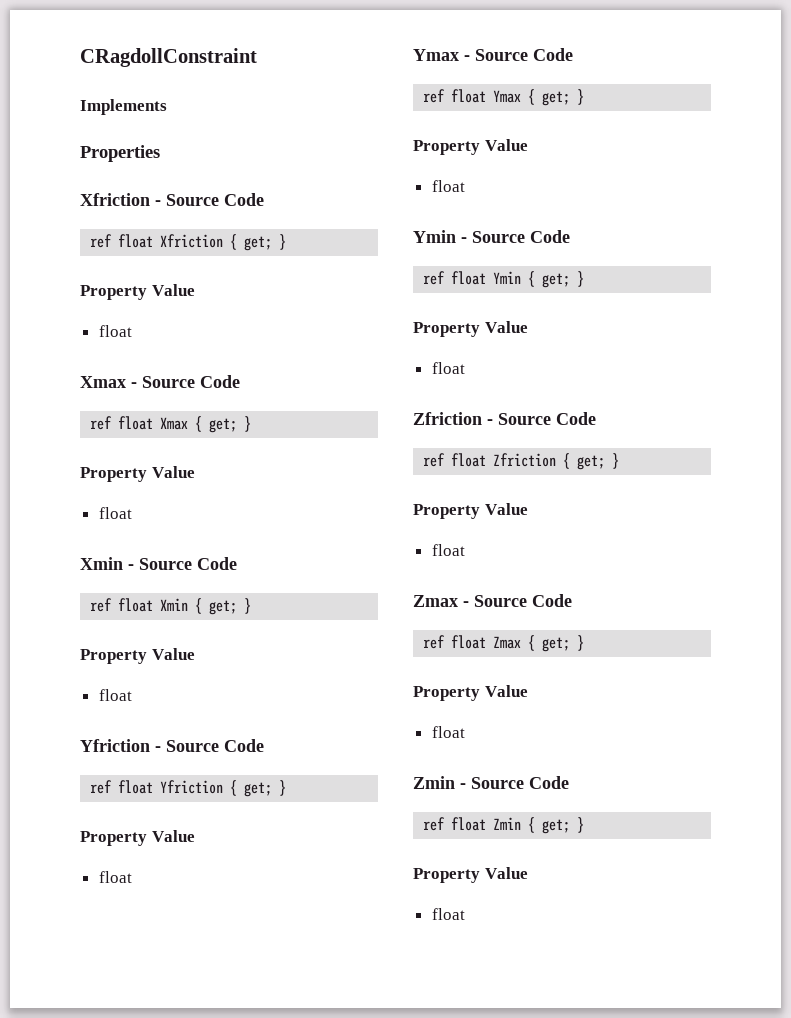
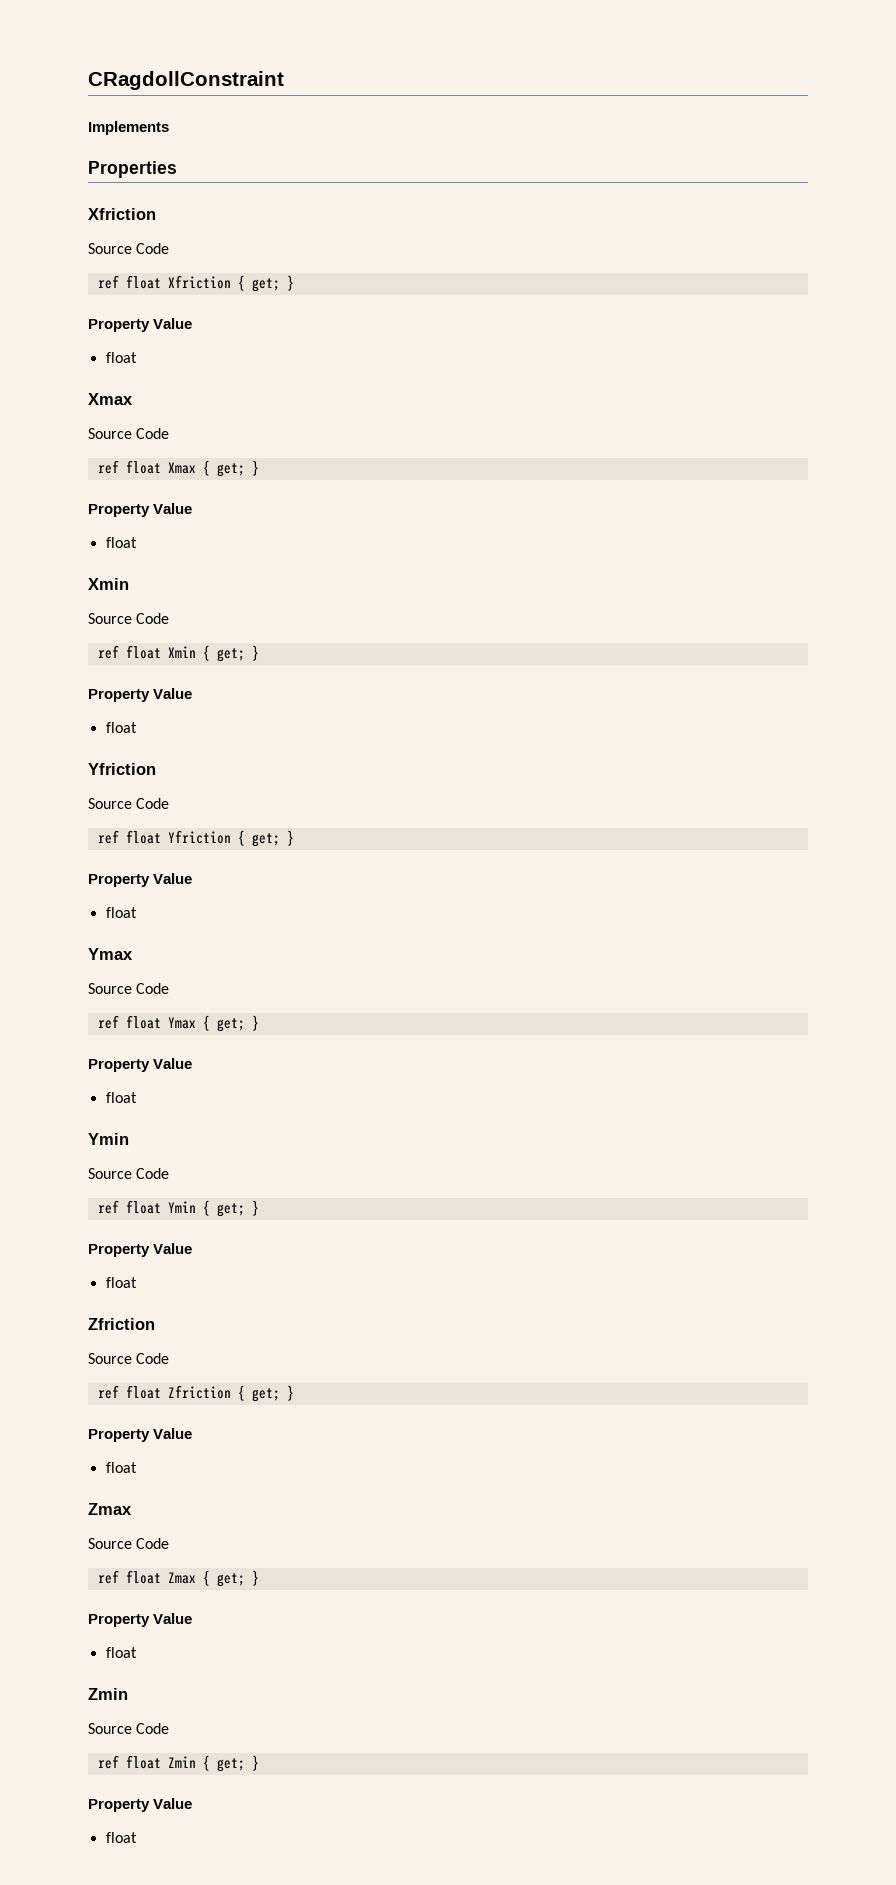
[155,200,161,206] - -> (156, 214) //
[131,382,137,388] - -> (133, 399) //
[128,564,134,570] - -> (129, 584) //
[155,746,161,752] - -> (156, 769) //
[464,55,470,61] - -> (133, 954) //
[461,237,467,243] - -> (129, 1139) //
[487,419,493,425] - -> (155, 1324) //
[463,601,469,607] - -> (132, 1509) //
[460,783,466,789] - -> (128, 1694) //

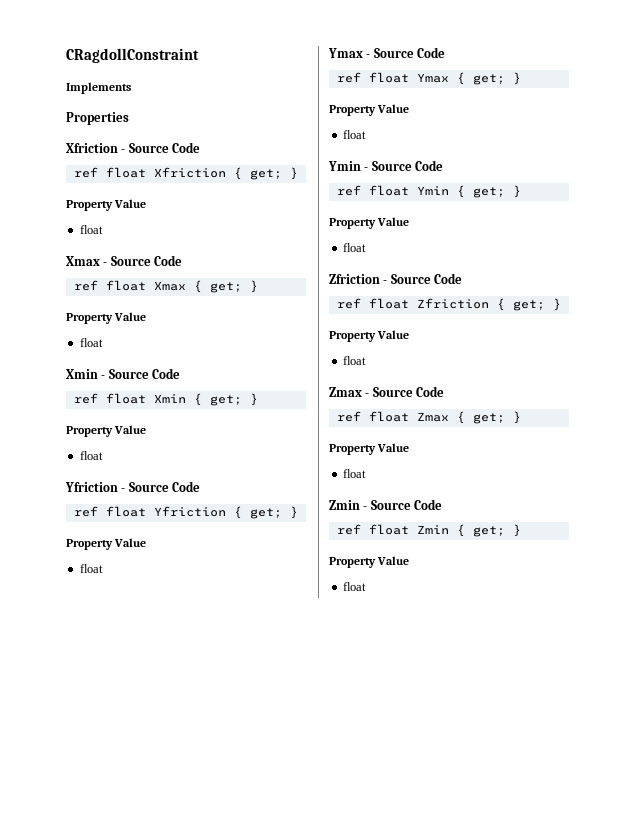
(156, 214) // -> [121,149,126,153] -
(133, 399) // -> [103,262,108,266] -
(129, 584) // -> [101,375,106,379] -
(156, 769) // -> [121,488,126,492] -
(133, 954) // -> [366,54,371,58] -
(129, 1139) // -> [364,167,369,171] -
(155, 1324) // -> [383,280,388,284] -
(132, 1509) // -> [365,393,370,397] -
(128, 1694) // -> [363,506,368,510] -

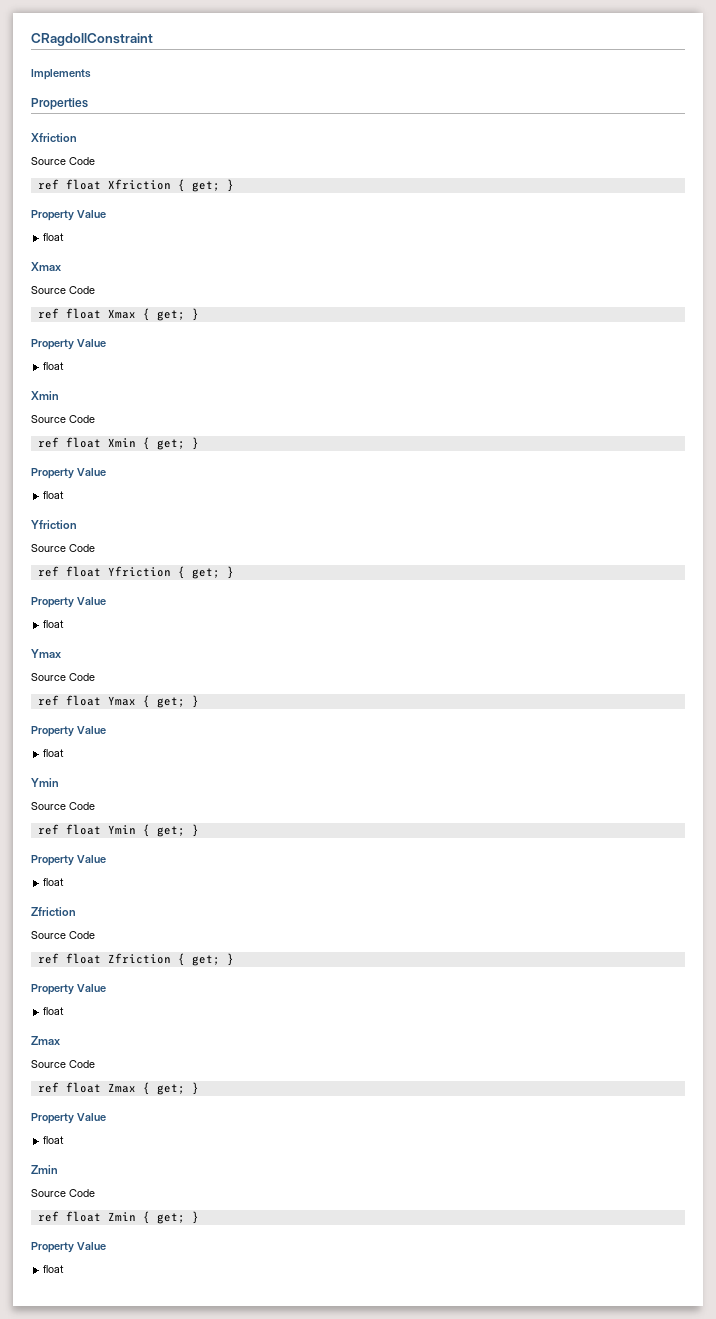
[121,149,126,153] - -> (77, 137) //
[103,262,108,266] - -> (61, 266) //
[101,375,106,379] - -> (59, 395) //
[121,488,126,492] - -> (77, 524) //
[366,54,371,58] - -> (61, 653) //
[364,167,369,171] - -> (59, 782) //
[383,280,388,284] - -> (76, 911) //
[365,393,370,397] - -> (60, 1040) //
[363,506,368,510] - -> (58, 1169) //

